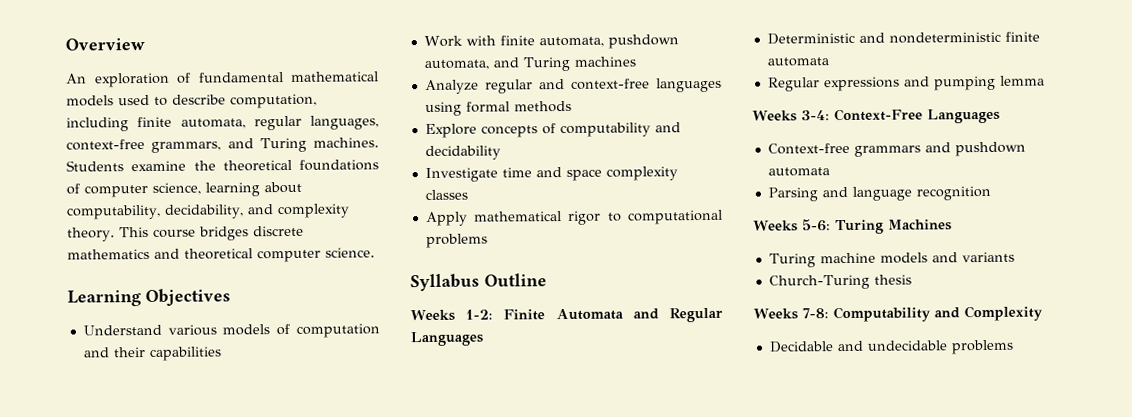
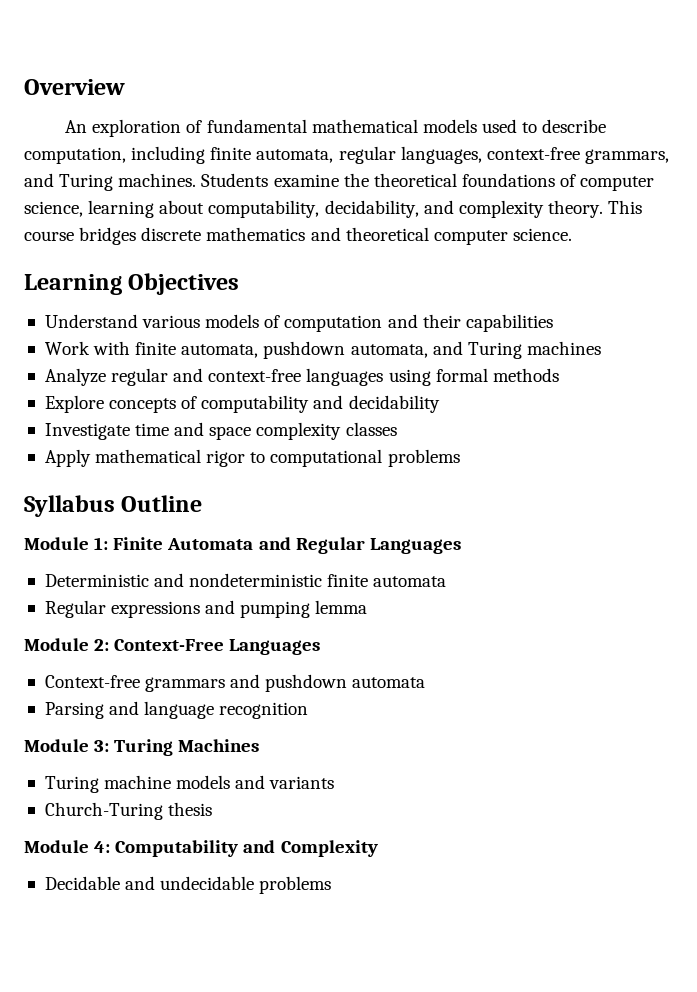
[410,309,494,322] Weeks 1-2: -> [24,537,109,550] Module 1:
[752,110,830,122] Weeks 3-4: -> [24,638,110,651] Module 2:
[753,219,831,232] Weeks 5-6: -> [24,739,110,752] Module 3:
[753,308,829,320] Weeks 7-8: -> [24,840,111,853] Module 4:

